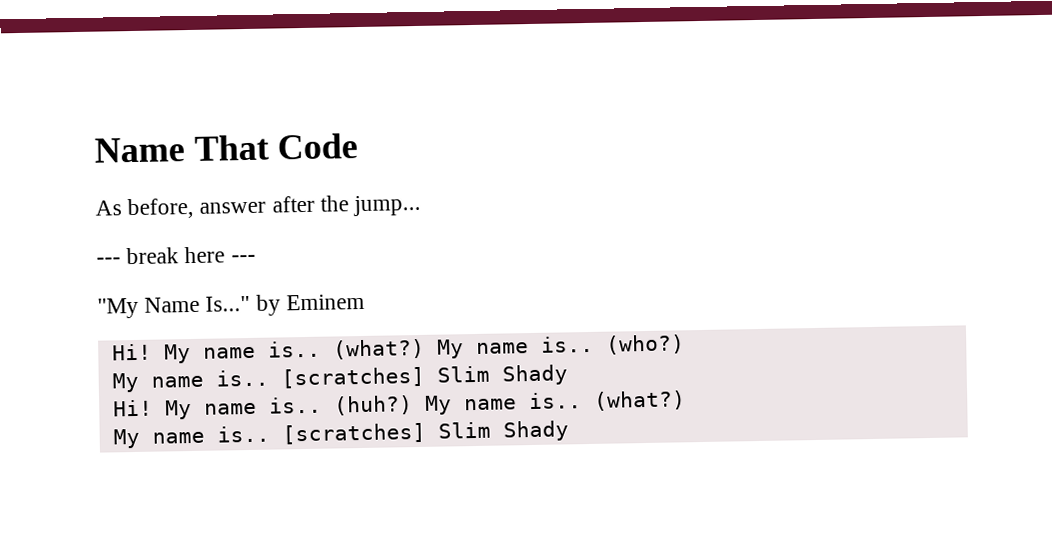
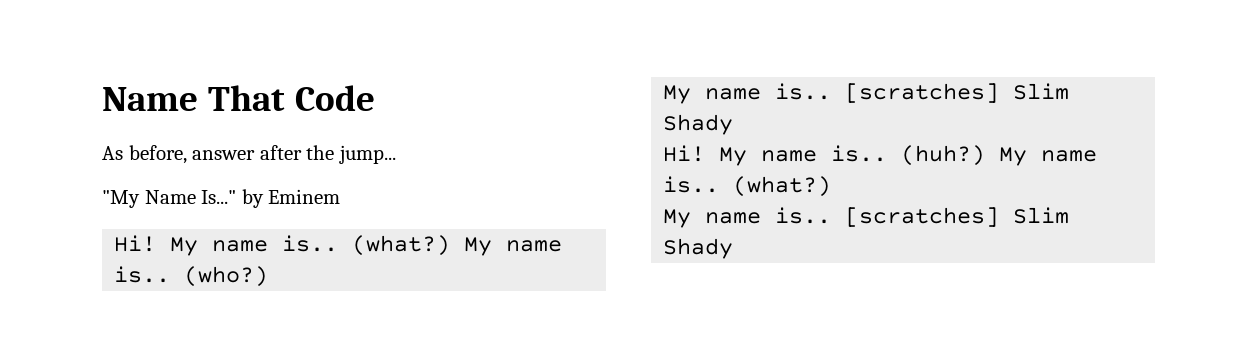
[96,246,256,265] // --- break here --- -> (396, 154) none

